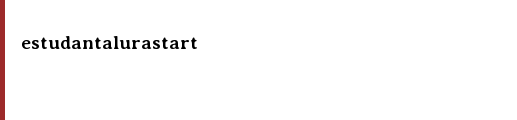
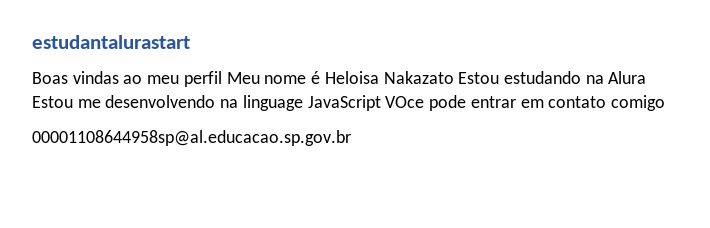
(198, 42) none -> [32,71,647,87] [32,95,665,111] [32,130,351,146] // Boas vindas ao meu perfil Meu nome é Heloisa Nakazato Estou estudando na Alura Estou me desenvolvendo na linguage JavaScript VOce pode entrar em contato comigo // 00001108644958sp@al.educacao.sp.gov.br

